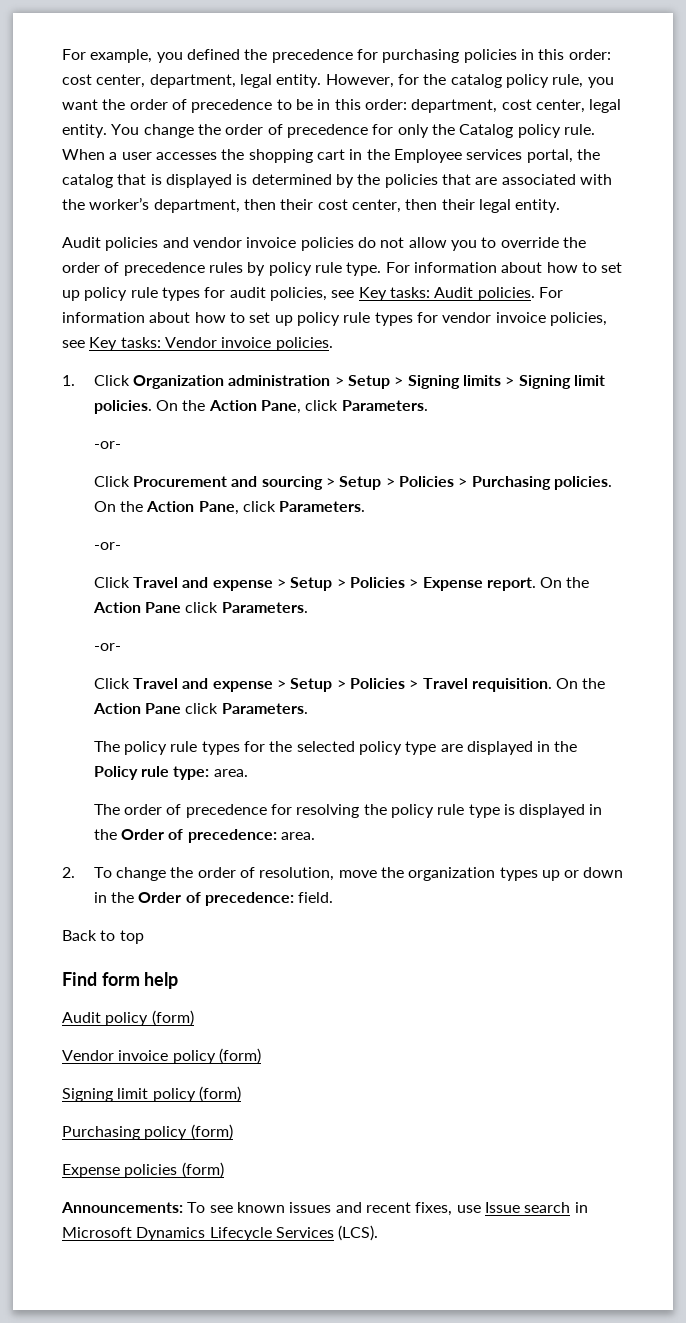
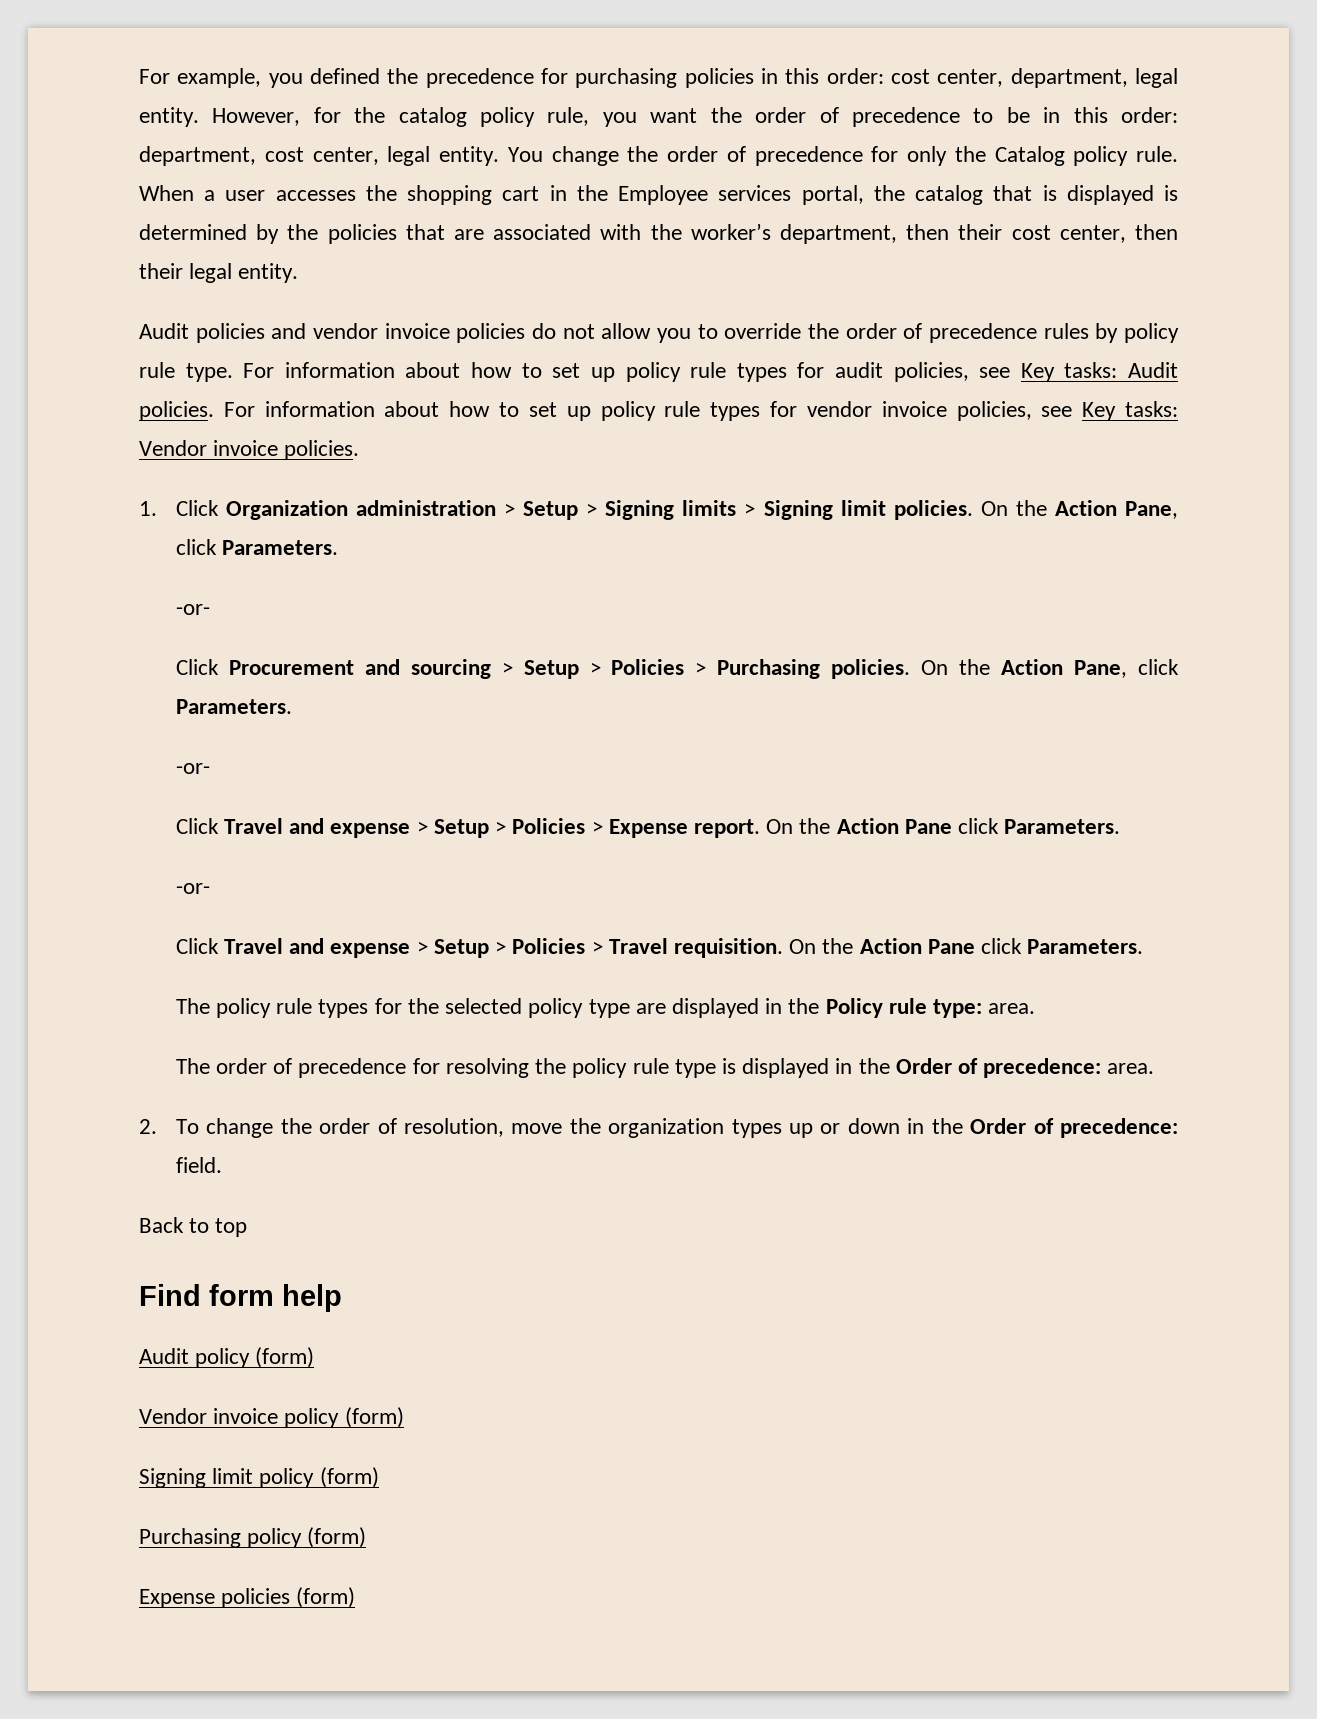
[61,1202,588,1216] [62,1225,379,1241] // Announcements: To see known issues and recent fixes, use Issue search in Microsoft Dynamics Lifecycle Services (LCS). -> (356, 1597) none

